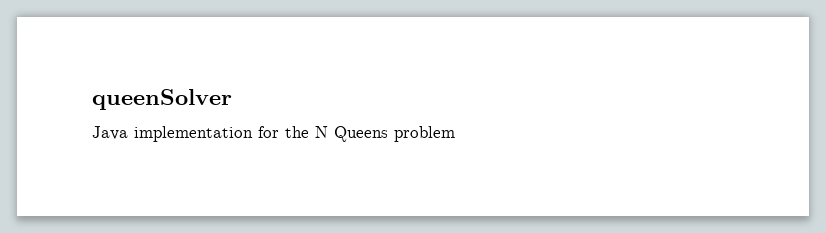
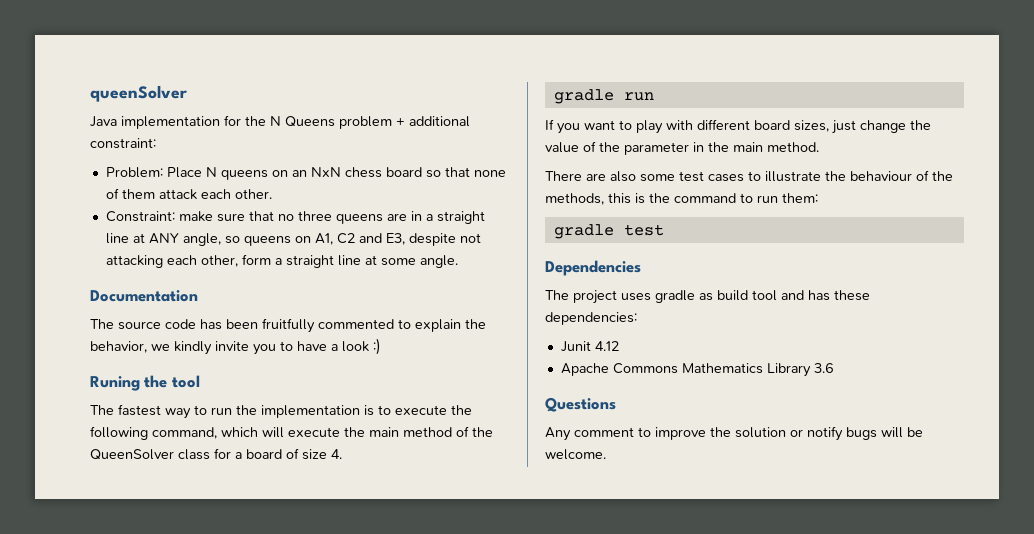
(455, 134) none -> [396,116,470,127] [90,138,156,149] [105,167,506,180] [105,188,272,200] [105,211,485,224] [105,233,481,246] [105,254,458,268] [90,290,198,302] [90,318,486,333] [90,338,381,355] [90,375,200,391] [90,404,472,419] [90,426,493,440] [90,448,342,460] [553,89,654,104] [545,119,931,134] [545,141,819,155] [545,170,953,182] [545,193,818,205] [553,224,664,239] [545,260,641,276] [545,290,870,304] [545,312,637,325] [560,341,619,352] [560,363,834,377] [545,397,616,412] [545,426,923,441] [545,449,606,460] + additional constraint: // Problem: Place N queens on an NxN chess board so that none of them attack each other. // Constraint: make sure that no three queens are in a straight line at ANY angle, so queens on A1, C2 and E3, despite not attacking each other, form a straight line at some angle. // Documentation // The source code has been fruitfully commented to explain the behavior, we kindly invite you to have a look :) // Runing the tool // The fastest way to run the implementation is to execute the following command, which will execute the main method of the QueenSolver class for a board of size 4. // gradle run // If you want to play with different board sizes, just change the value of the parameter in the main method. // There are also some test cases to illustrate the behaviour of the methods, this is the command to run them: // gradle test // Dependencies // The project uses gradle as build tool and has these dependencies: // Junit 4.12 // Apache Commons Mathematics Library 3.6 // Questions // Any comment to improve the solution or notify bugs will be welcome.

